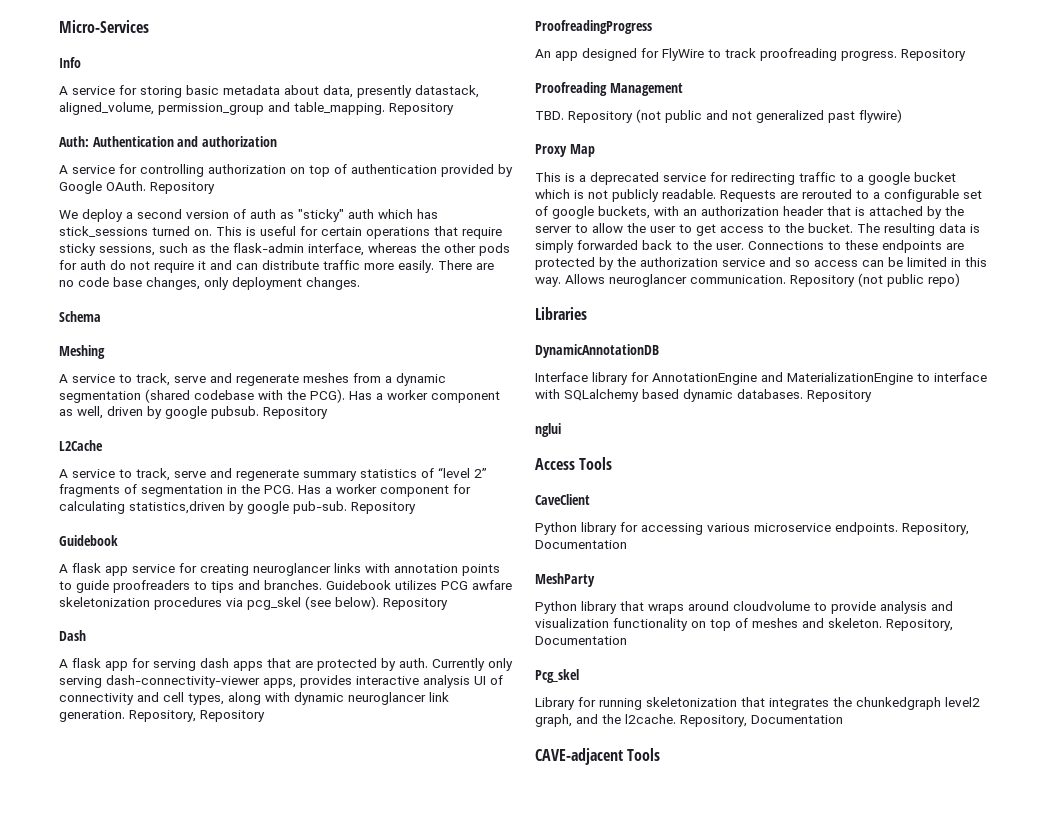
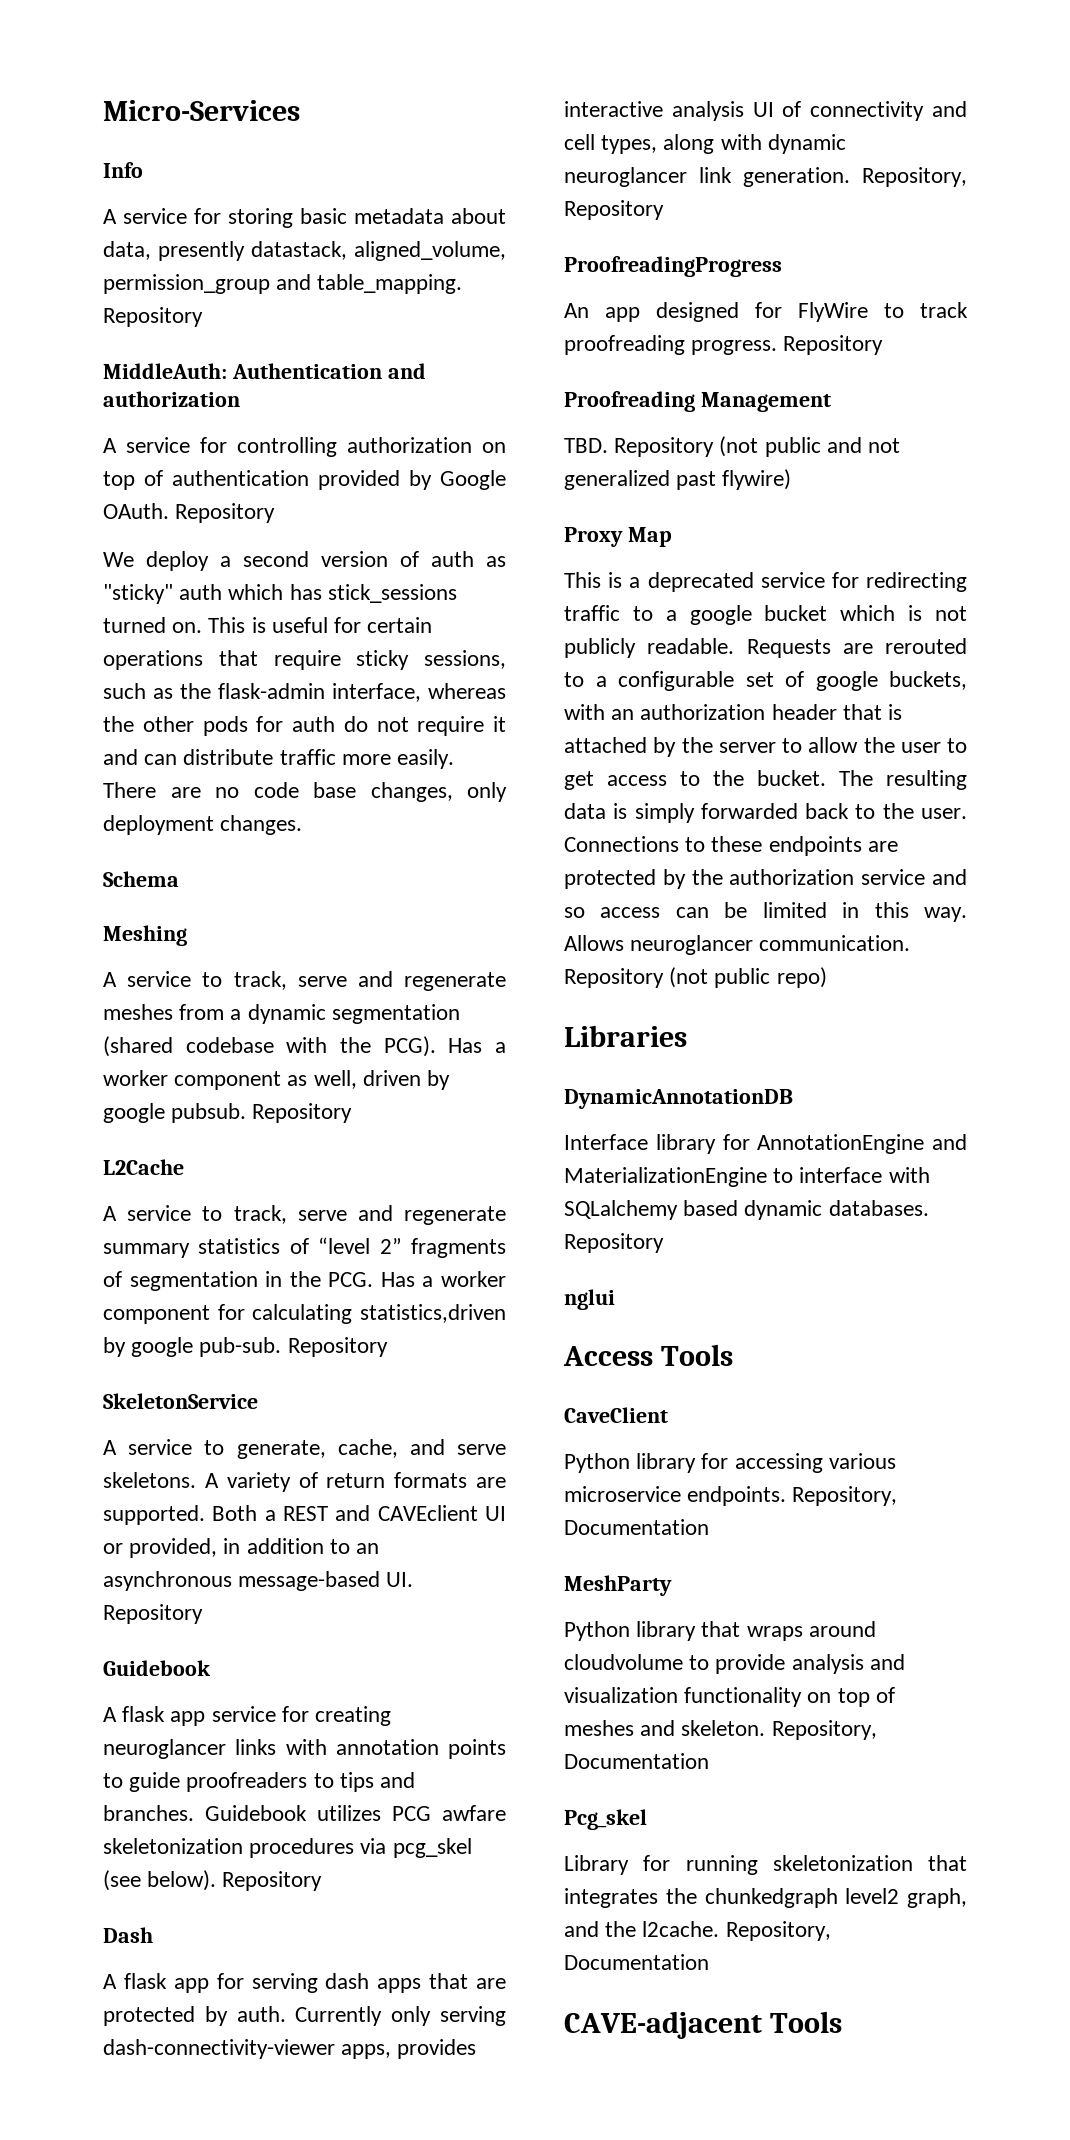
[59,136,89,147] Auth: -> [103,363,227,379] MiddleAuth:
(416, 508) none -> [103,1393,258,1409] [103,1439,506,1459] [103,1472,506,1492] [103,1505,506,1525] [103,1538,380,1558] [103,1571,414,1591] [103,1604,203,1624] // SkeletonService // A service to generate, cache, and serve skeletons. A variety of return formats are supported. Both a REST and CAVEclient UI or provided, in addition to an asynchronous message-based UI. Repository

